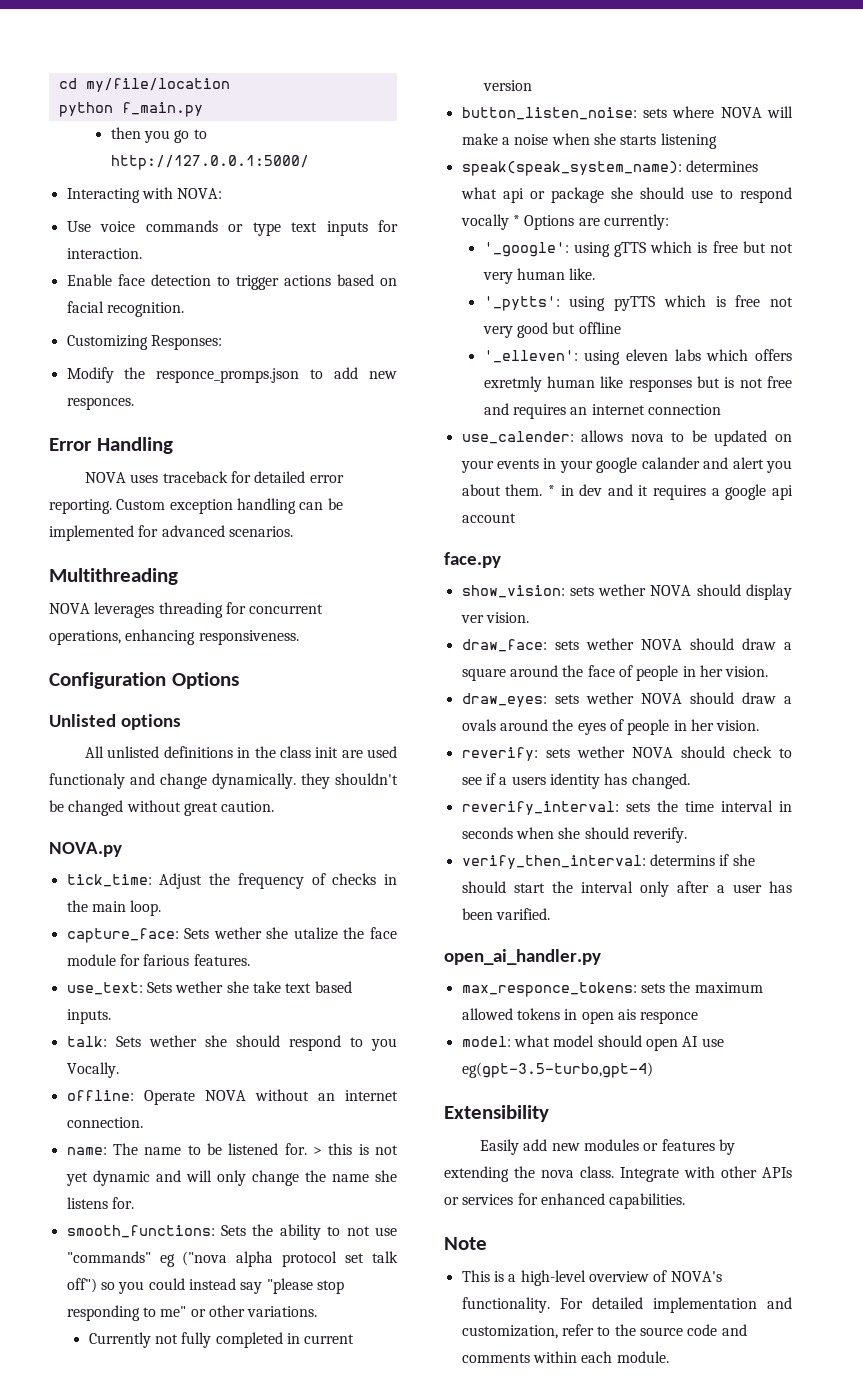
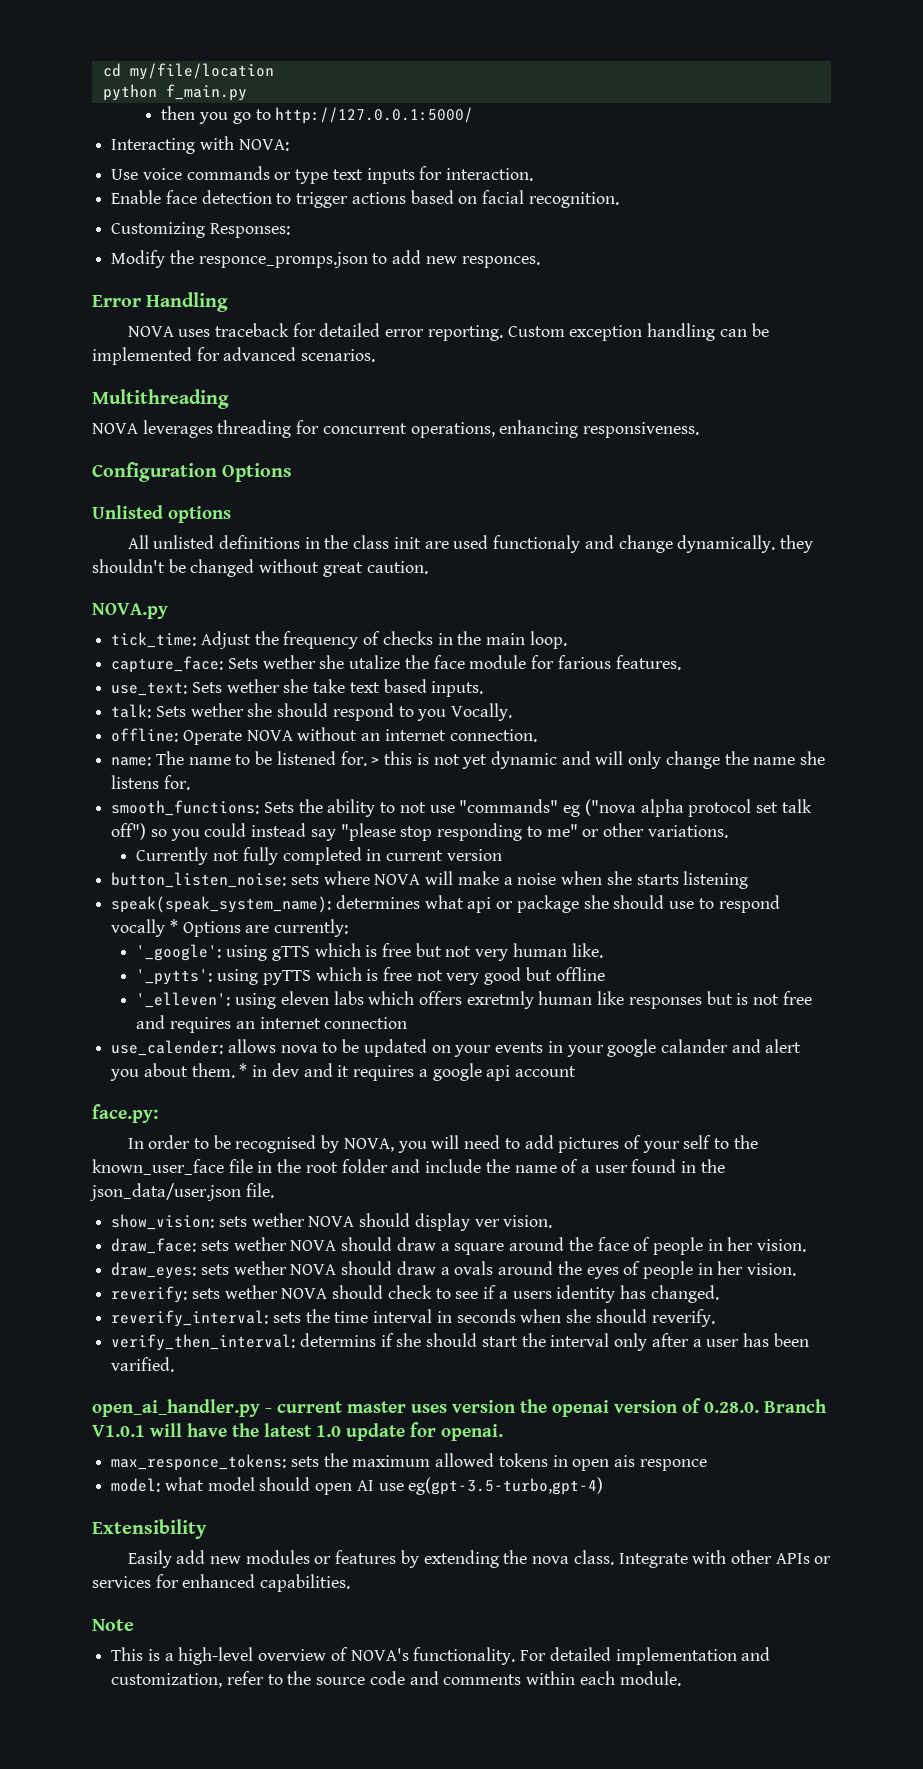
[444,552,501,568] face.py -> [92,1104,158,1123] [127,1135,758,1153] [92,1159,725,1175] [89,1183,274,1201] face.py: // In order to be recognised by NOVA, you will need to add pictures of your self to the known_user_face file in the root folder and include the name of a user found in the json_data/user.json file.
(601, 957) none -> [265,1398,827,1417] [92,1422,503,1441] - current master uses version the openai version of 0.28.0. Branch V1.0.1 will have the latest 1.0 update for openai.

